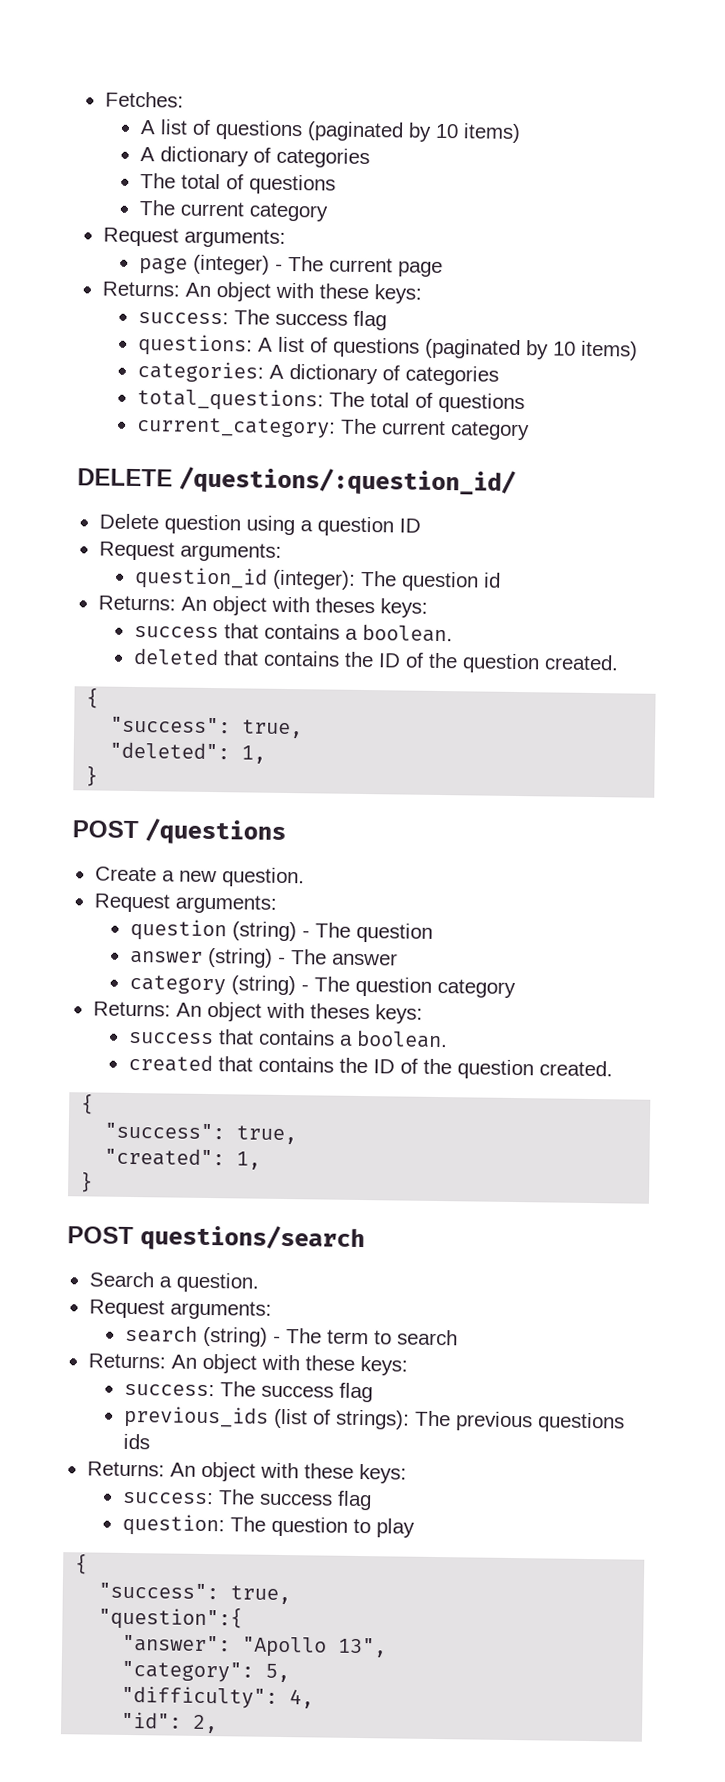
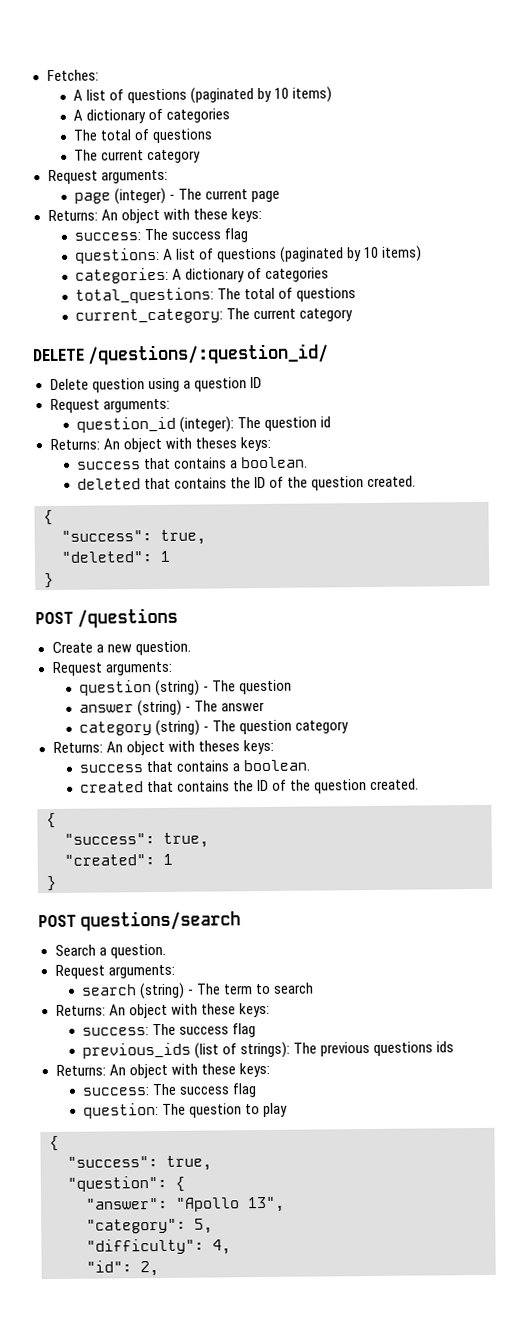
[241,745,267,764] 1, -> [160,550,170,562] 1
[236,1151,262,1170] 1, -> [163,853,173,865] 1
[98,1605,244,1631] "question":{ -> [67,1175,185,1192] "question": {

